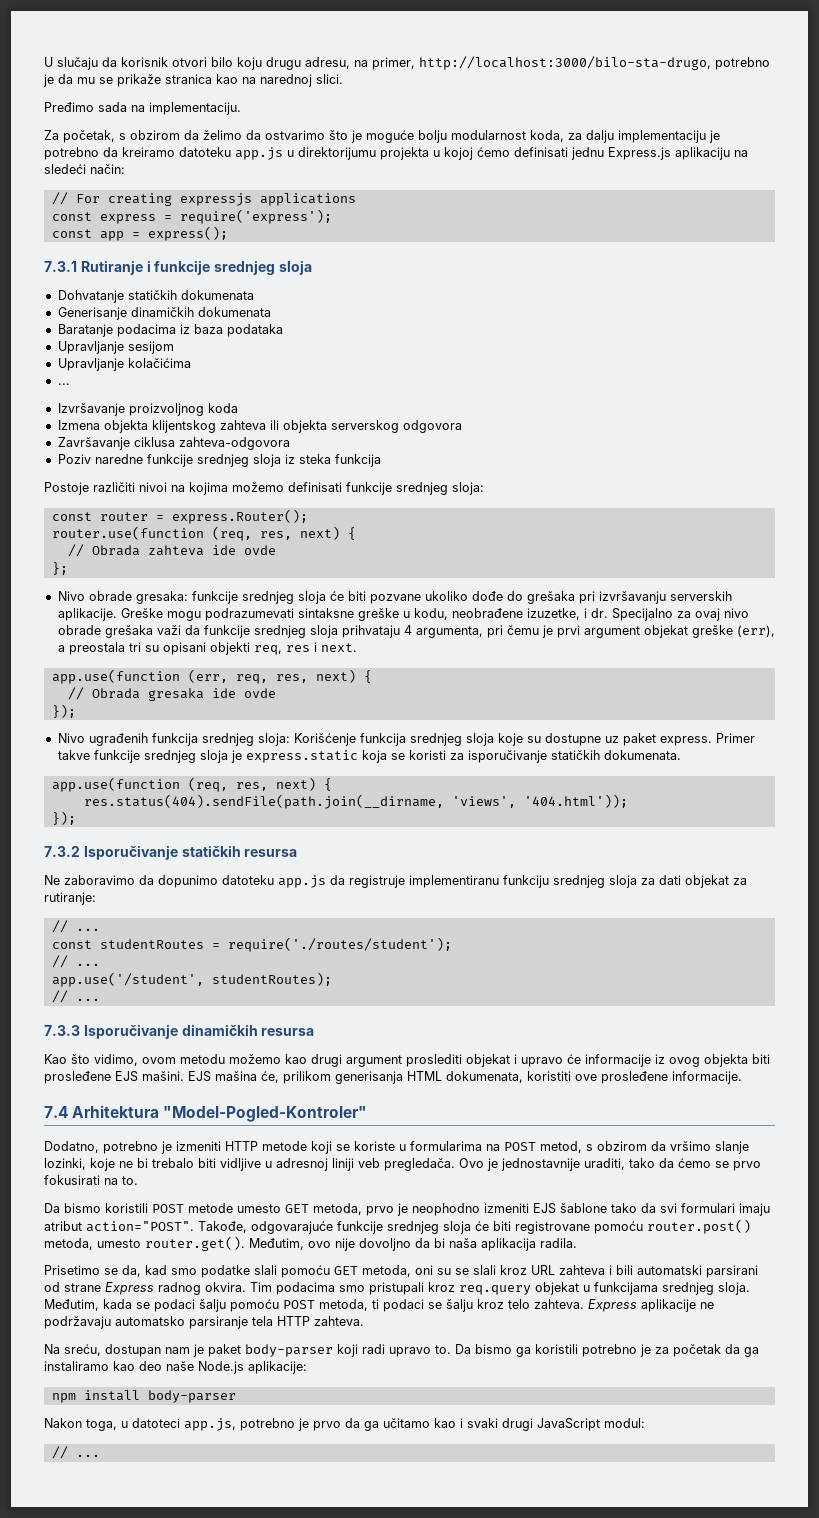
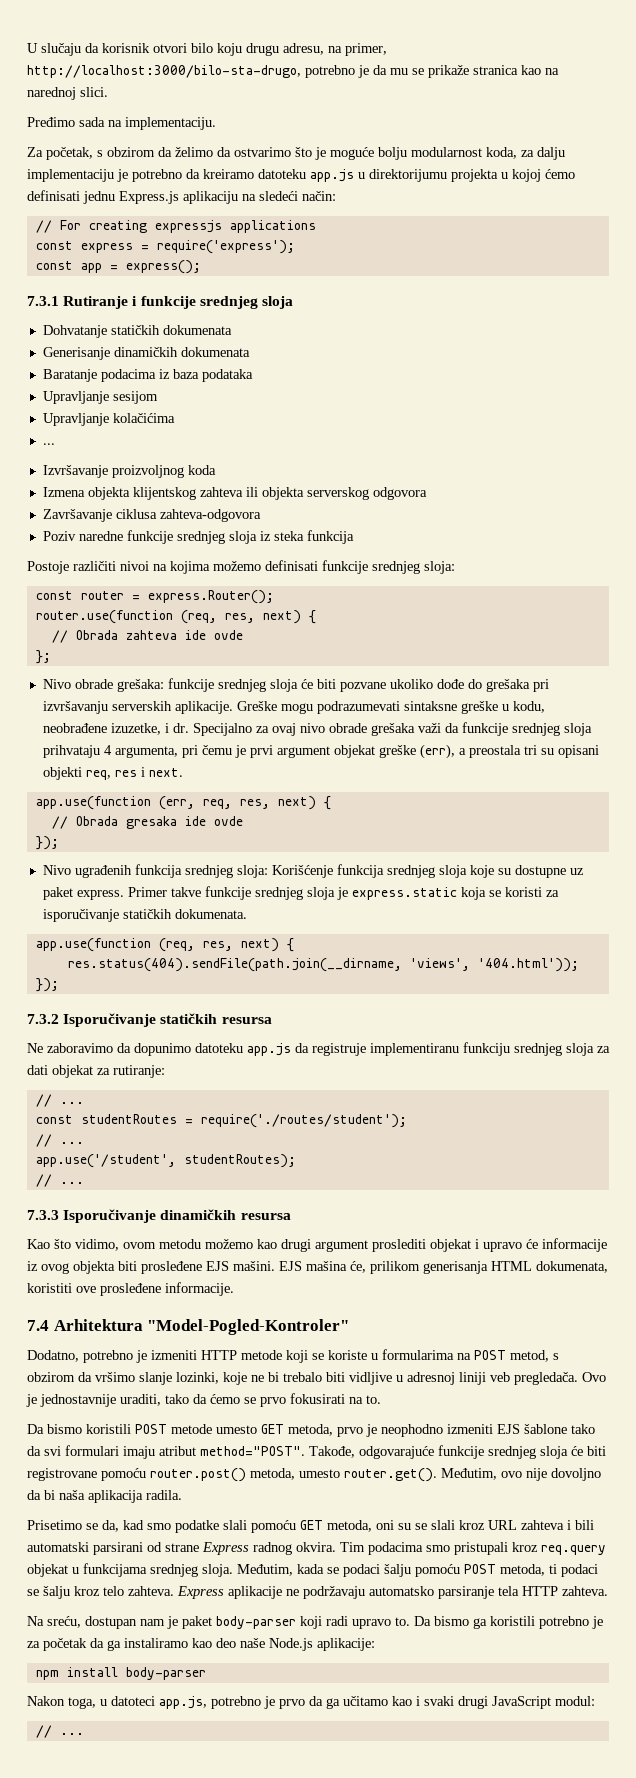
[135,591,188,604] gresaka: -> [116,679,164,692] grešaka:
[86,1221,194,1232] action="POST". -> [200,1446,305,1456] method="POST".

